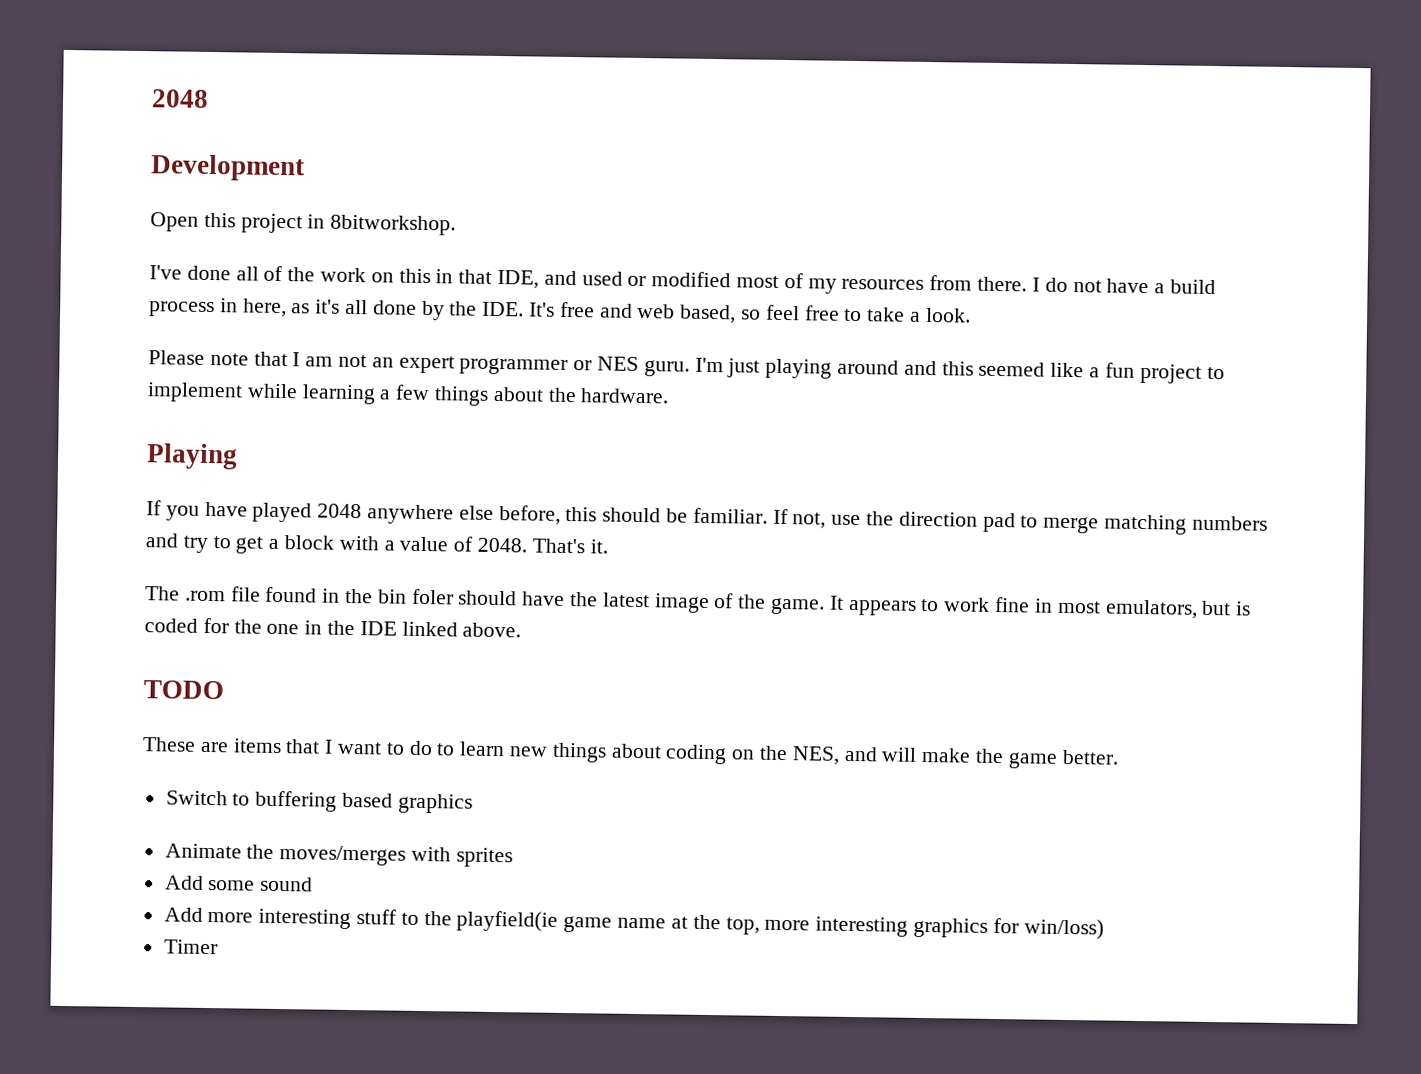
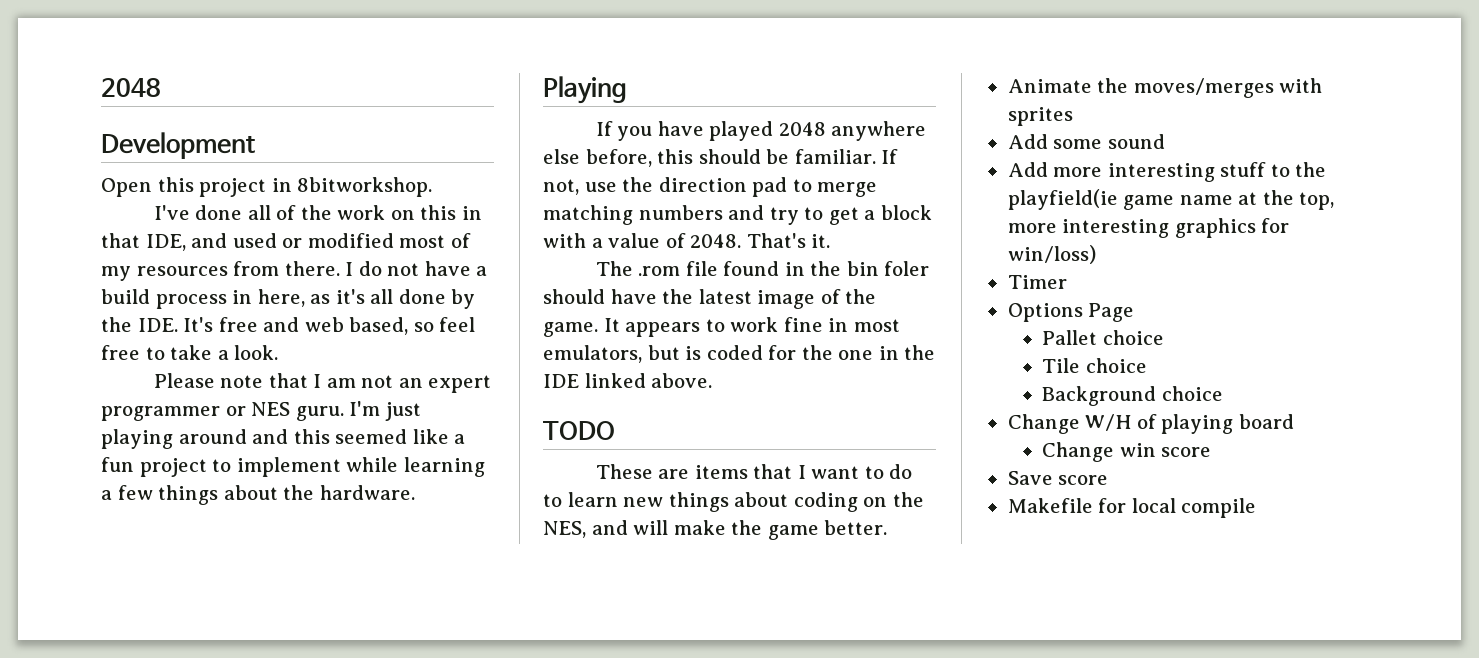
[165,790,473,814] // Switch to buffering based graphics -> (888, 527) none
(218, 947) none -> [1007,303,1135,322] [1041,330,1164,345] [1041,358,1147,373] [1041,386,1223,406] [1007,414,1294,434] [1041,442,1212,462] [1007,471,1109,485] [1007,498,1257,518] // Options Page // Pallet choice // Tile choice // Background choice // Change W/H of playing board // Change win score // Save score // Makefile for local compile

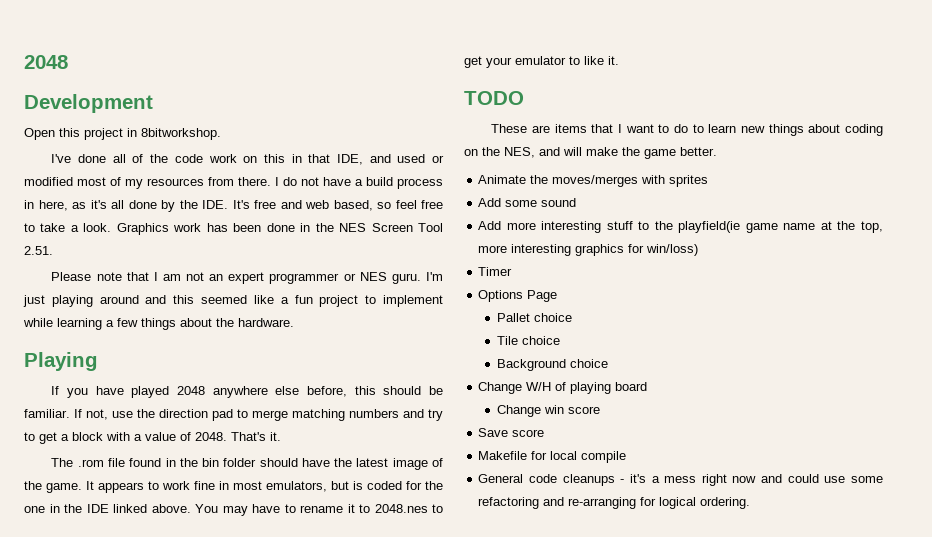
(332, 212) none -> [174,154,203,163] code
(279, 352) none -> [116,223,443,235] [24,246,53,255] Graphics work has been done in the NES Screen Tool 2.51.
[884,261,930,276] foler -> [223,458,257,467] folder
(713, 380) none -> [195,504,443,516] [464,56,619,68] You may have to rename it to 2048.nes to get your emulator to like it.
(1257, 508) none -> [478,474,883,486] [478,497,751,509] // General code cleanups - it's a mess right now and could use some refactoring and re-arranging for logical ordering.

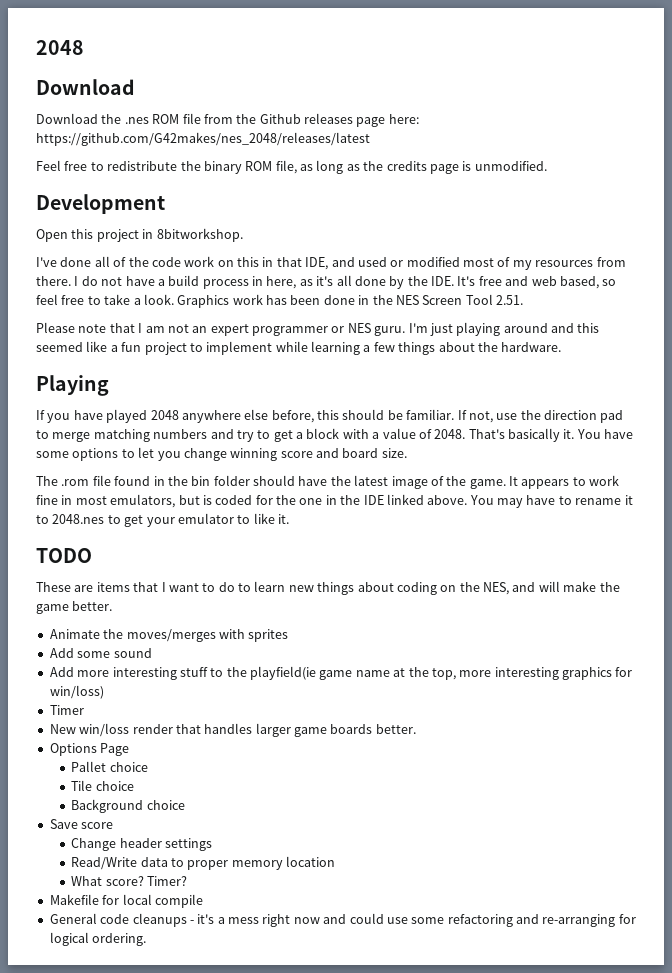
[24,55,68,69] 2048 -> [36,40,84,55] [36,79,135,95] [36,113,419,127] [36,132,370,146] [36,160,547,174] 2048 // Download // Download the .nes ROM file from the Github releases page here: https://github.com/G42makes/nes_2048/releases/latest // Feel free to redistribute the binary ROM file, as long as the credits page is unmodified.
[270,432,281,441] it. -> [508,428,634,442] [36,447,407,461] basically it. You have some options to let you change winning score and board size.
(513, 271) none -> [49,723,416,737] // New win/loss render that handles larger game boards better.
[478,382,648,394] [497,405,601,417] [478,428,545,437] Change W/H of playing board // Change win score // Save score -> [49,819,114,829] [71,838,213,851] [71,856,336,870] [71,876,188,886] Save score // Change header settings // Read/Write data to proper memory location // What score? Timer?

